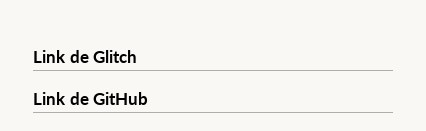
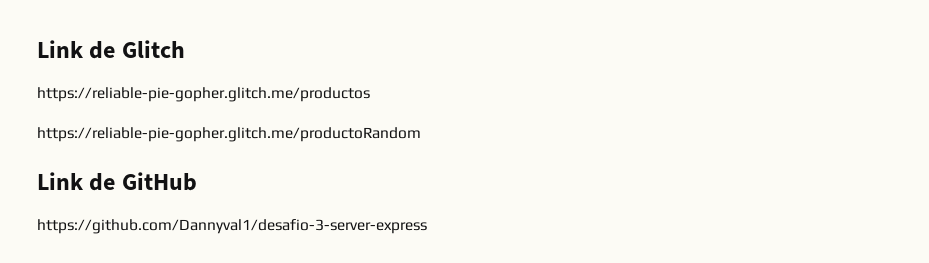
(138, 56) none -> [37,87,370,102] [37,127,421,142] // https://reliable-pie-gopher.glitch.me/productos // https://reliable-pie-gopher.glitch.me/productoRandom
(149, 98) none -> [37,219,427,234] // https://github.com/Dannyval1/desafio-3-server-express

